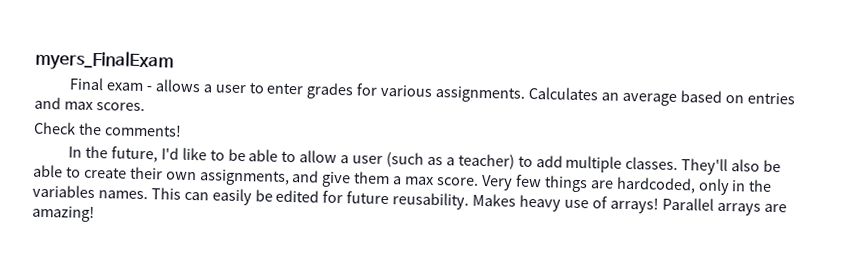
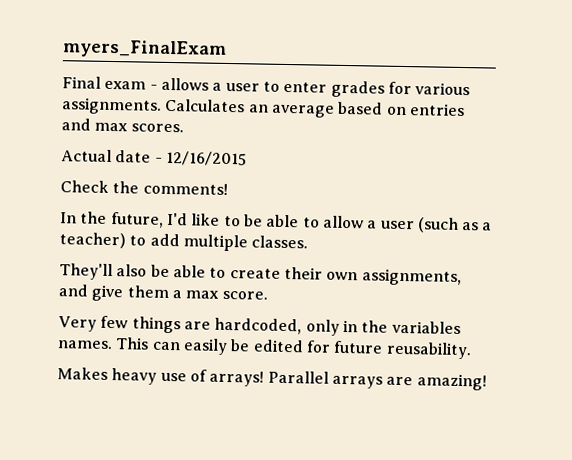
(145, 107) none -> [61,149,247,167] // Actual date - 12/16/2015
(679, 163) none -> (309, 242) //
(480, 181) none -> (268, 295) //
(470, 201) none -> (472, 350) //

